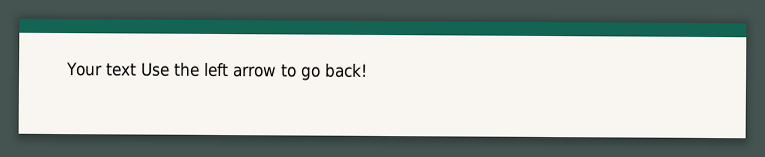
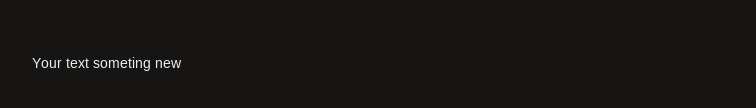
[140,62,368,81] Use the left arrow to go back! -> [93,57,182,71] someting new

